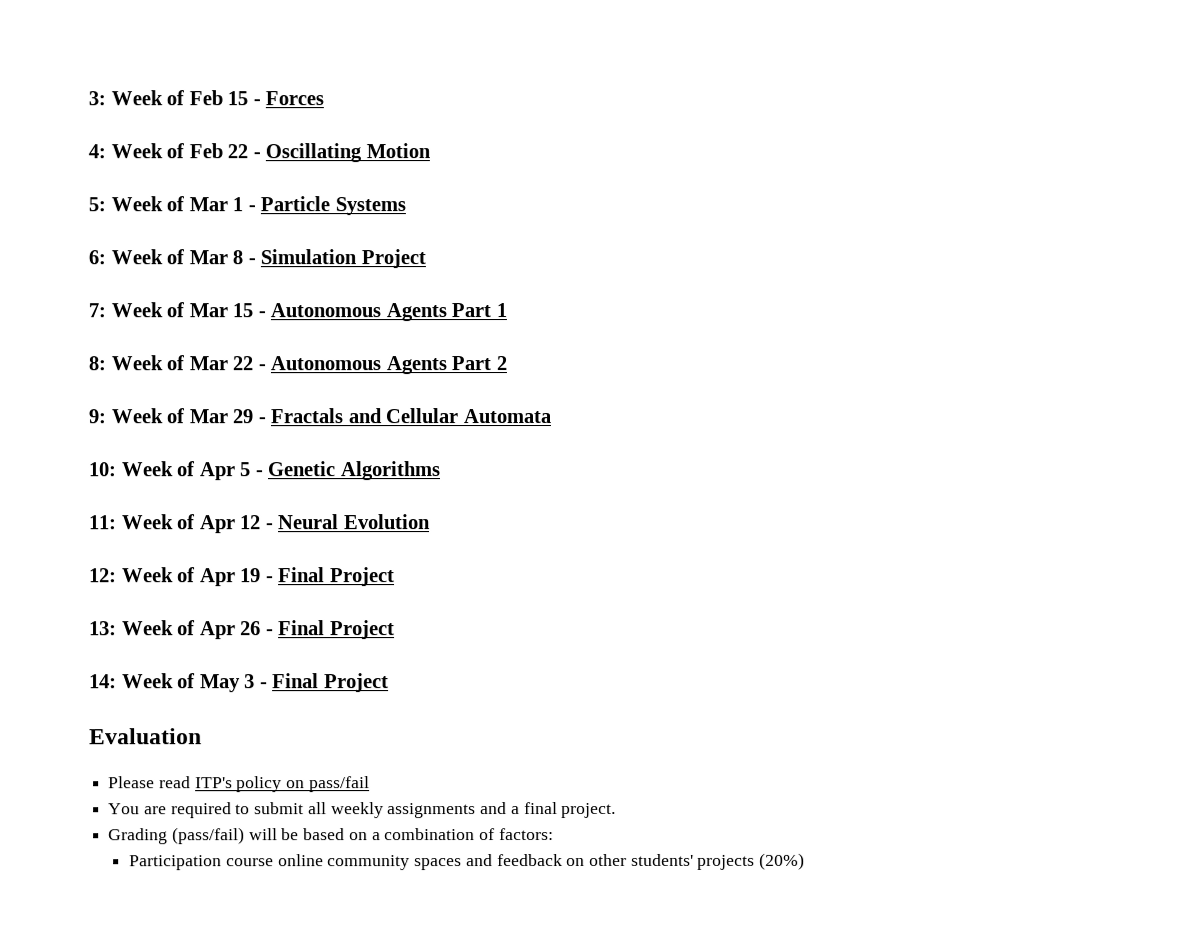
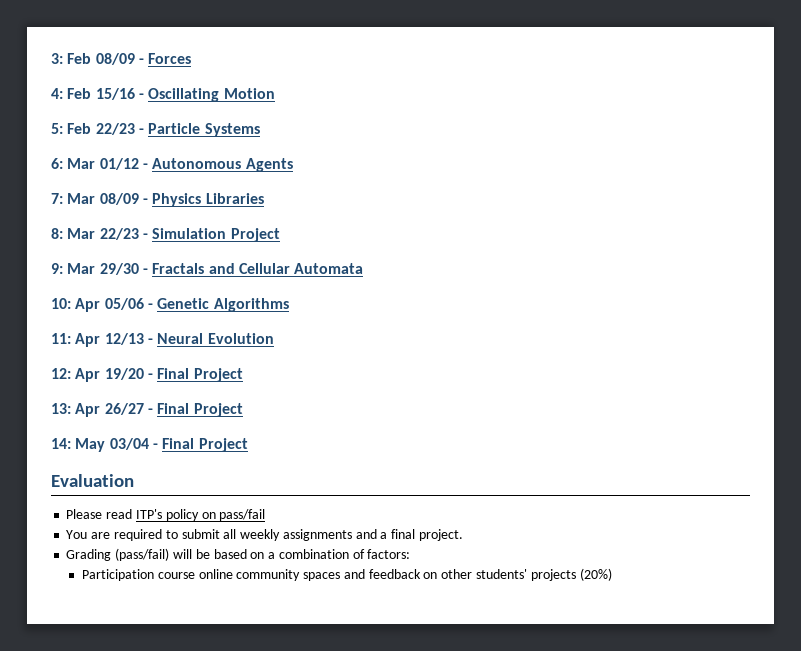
[110,90,249,106] Week of Feb 15 -> [67,53,135,65] Feb 08/09
[110,143,249,159] Week of Feb 22 -> [67,88,135,100] Feb 15/16
[110,196,244,212] Week of Mar 1 -> [67,123,135,135] Feb 22/23
[110,249,426,269] [88,302,507,322] [88,355,507,375] [88,408,254,424] Week of Mar 8 - Simulation Project // 7: Week of Mar 15 - Autonomous Agents Part 1 // 8: Week of Mar 22 - Autonomous Agents Part 2 // 9: Week of Mar 29 -> [67,158,293,172] [51,193,264,207] [51,228,280,242] [51,263,139,275] Mar 01/12 - Autonomous Agents // 7: Mar 08/09 - Physics Libraries // 8: Mar 22/23 - Simulation Project // 9: Mar 29/30
[120,461,252,481] Week of Apr 5 -> [75,298,144,312] Apr 05/06
[121,514,262,534] Week of Apr 12 -> [75,333,144,347] Apr 12/13
[121,567,262,587] Week of Apr 19 -> [75,368,144,382] Apr 19/20
[121,620,262,640] Week of Apr 26 -> [75,403,144,417] Apr 26/27
[121,673,256,693] Week of May 3 -> [75,438,149,452] May 03/04

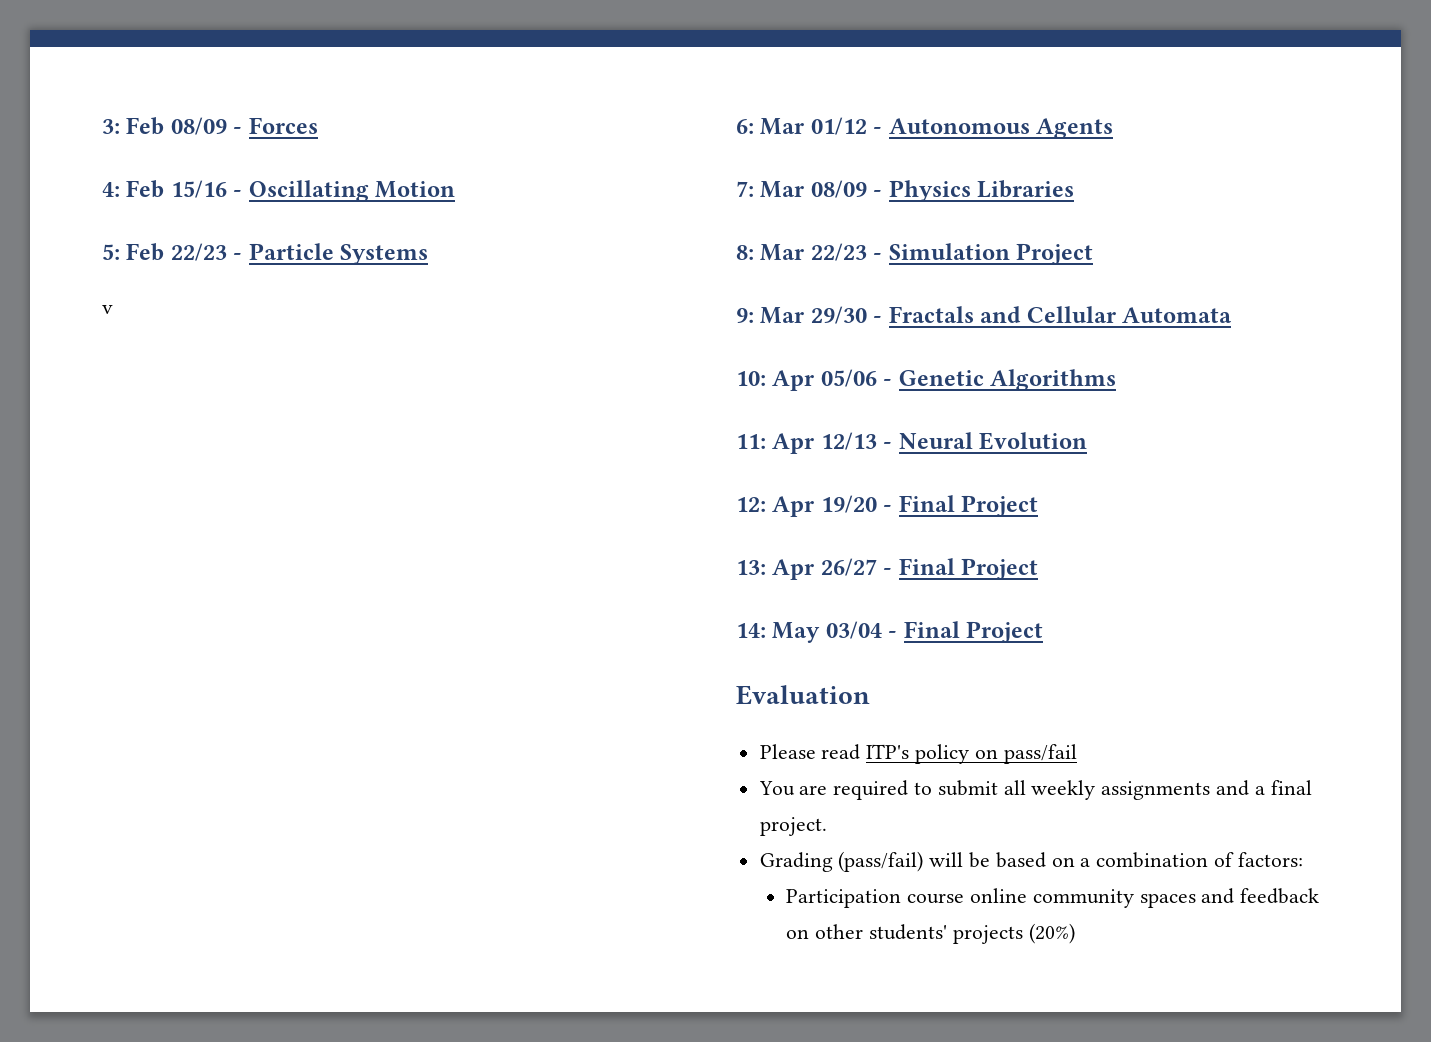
(260, 130) none -> [102,305,113,314] // v

